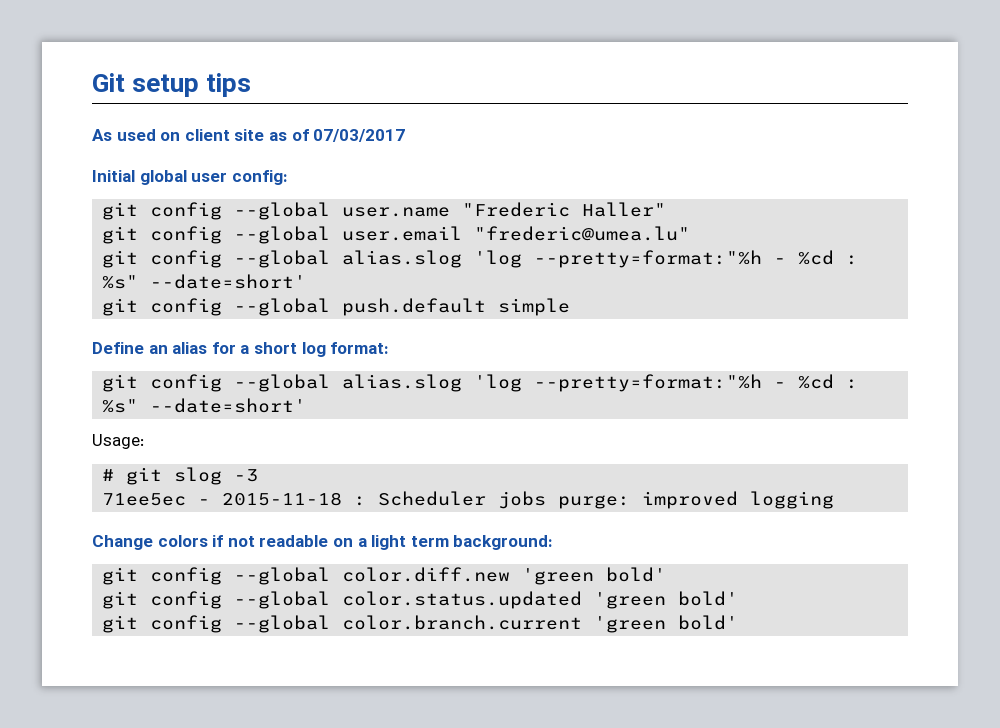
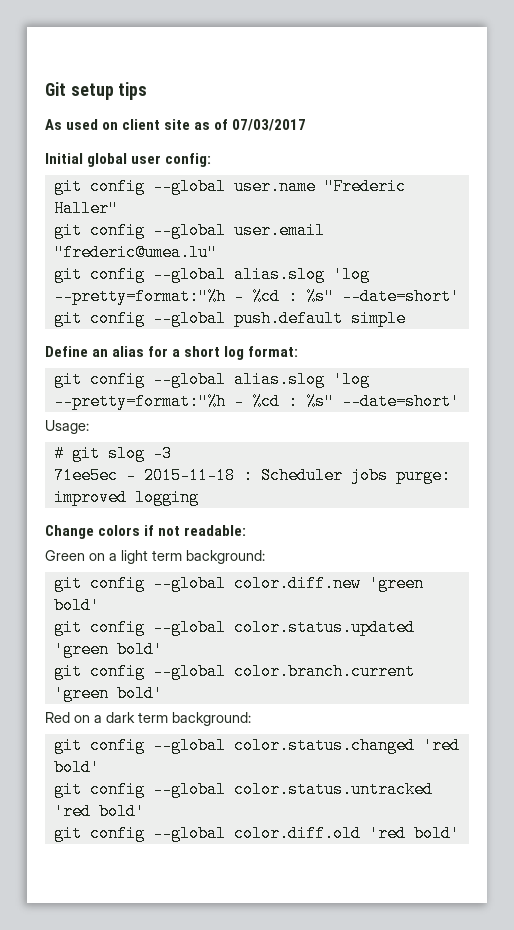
[259,535,329,547] readable -> [184,525,247,536] [45,550,85,561] readable: // Green
(739, 622) none -> [45,712,251,726] [53,737,460,754] [53,759,100,776] [53,781,433,798] [53,803,145,820] [53,825,460,842] // Red on a dark term background: // git config --global color.status.changed 'red bold' // git config --global color.status.untracked 'red bold' // git config --global color.diff.old 'red bold'

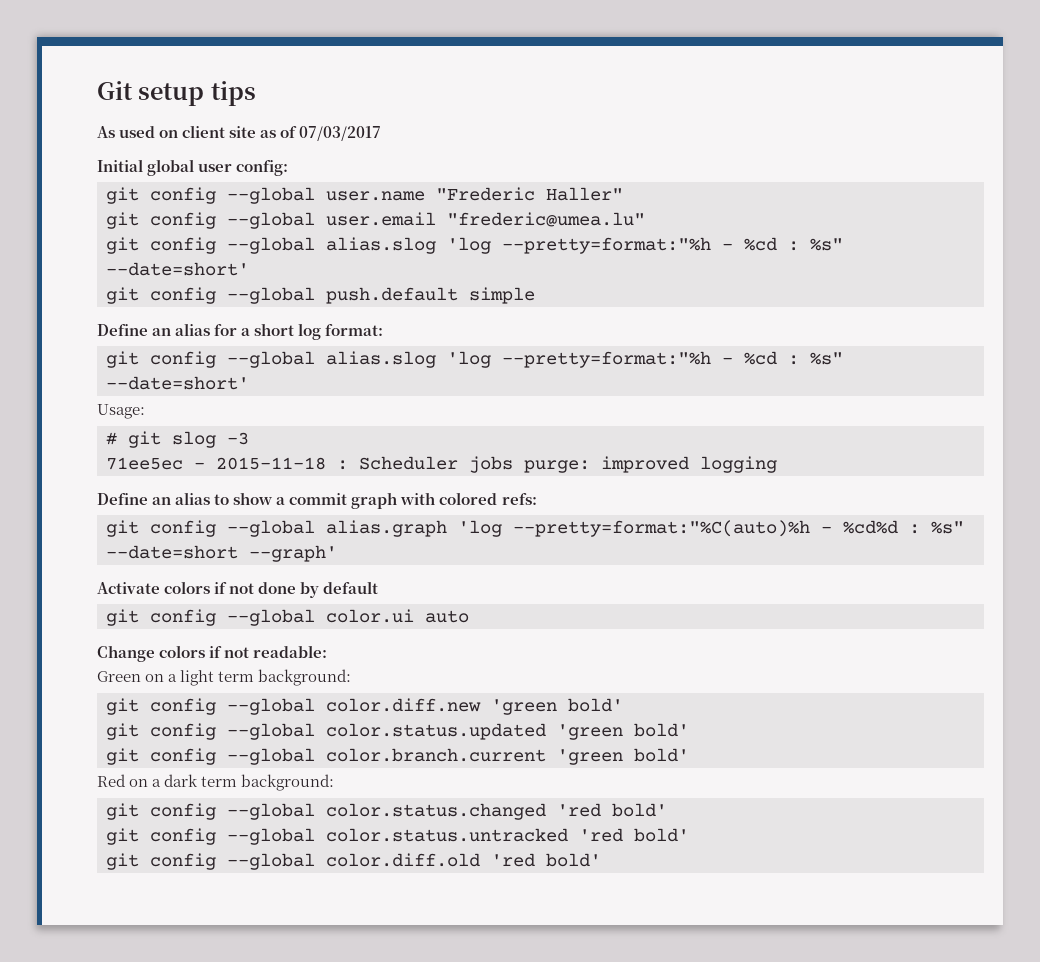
(199, 497) none -> [97,492,537,509] [106,520,964,537] [106,545,337,562] [97,581,379,598] [106,609,469,626] // Define an alias to show a commit graph with colored refs: // git config --global alias.graph 'log --pretty=format:"%C(auto)%h - %cd%d : %s" --date=short --graph' // Activate colors if not done by default // git config --global color.ui auto

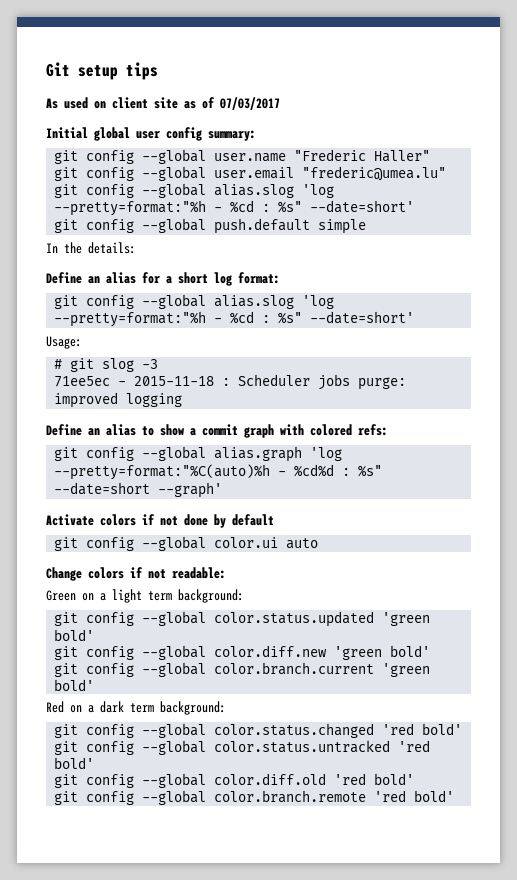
[236,160,289,176] config: -> [166,127,256,141] config summary:
(535, 295) none -> [46,242,136,254] // In the details:
[326,698,623,715] [106,723,546,740] color.diff.new 'green bold' // git config --global color.status.updated -> [214,611,431,627] [54,629,95,641] [54,645,328,660] color.status.updated 'green bold' // git config --global color.diff.new
(601, 860) none -> [54,790,455,805] // git config --global color.branch.remote 'red bold'

